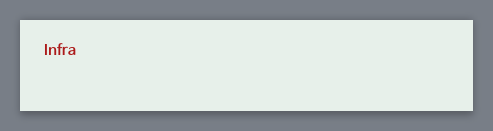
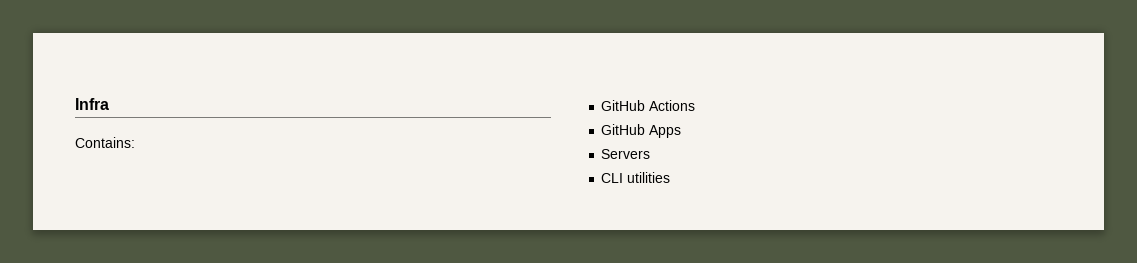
(76, 49) none -> [75,137,135,148] [601,100,696,111] [601,124,682,138] [601,149,651,159] [601,172,671,183] // Contains: // GitHub Actions // GitHub Apps // Servers // CLI utilities

